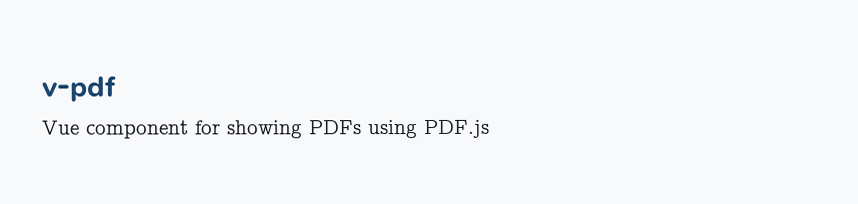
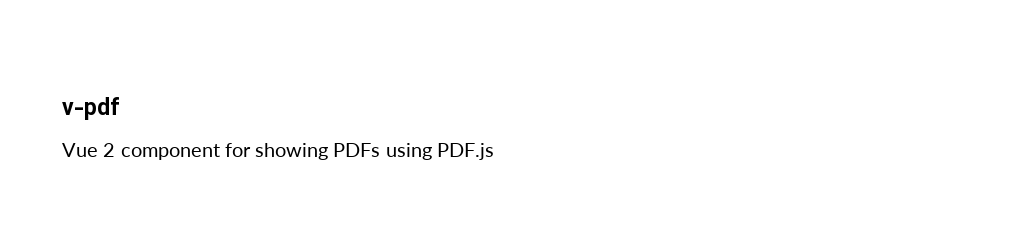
(80, 127) none -> [103,143,116,157] 2

